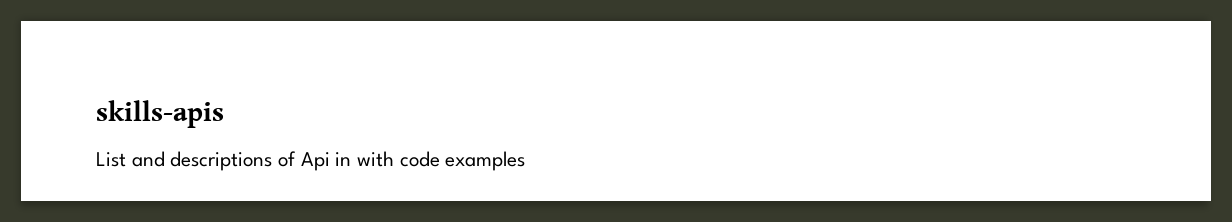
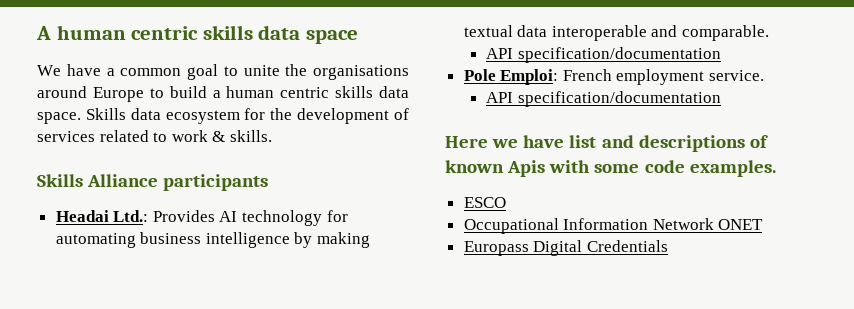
[96,100,224,128] [96,151,526,171] skills-apis // List and descriptions of Api in with code examples -> [36,25,358,44] [37,64,409,80] [37,86,409,102] [37,108,409,124] [37,130,272,142] [37,174,269,191] [55,210,348,226] [55,232,371,248] [463,25,770,41] [485,47,721,63] [463,69,765,85] [485,91,721,107] [445,135,768,152] [445,160,776,177] [463,197,506,208] [463,218,764,234] [463,240,668,256] A human centric skills data space // We have a common goal to unite the organisations around Europe to build a human centric skills data space. Skills data ecosystem for the development of services related to work & skills. // Skills Alliance participants // Headai Ltd.: Provides AI technology for automating business intelligence by making textual data interoperable and comparable. // API specification/documentation // Pole Emploi: French employment service. // API specification/documentation // Here we have list and descriptions of known Apis with some code examples. // ESCO // Occupational Information Network ONET // Europass Digital Credentials

